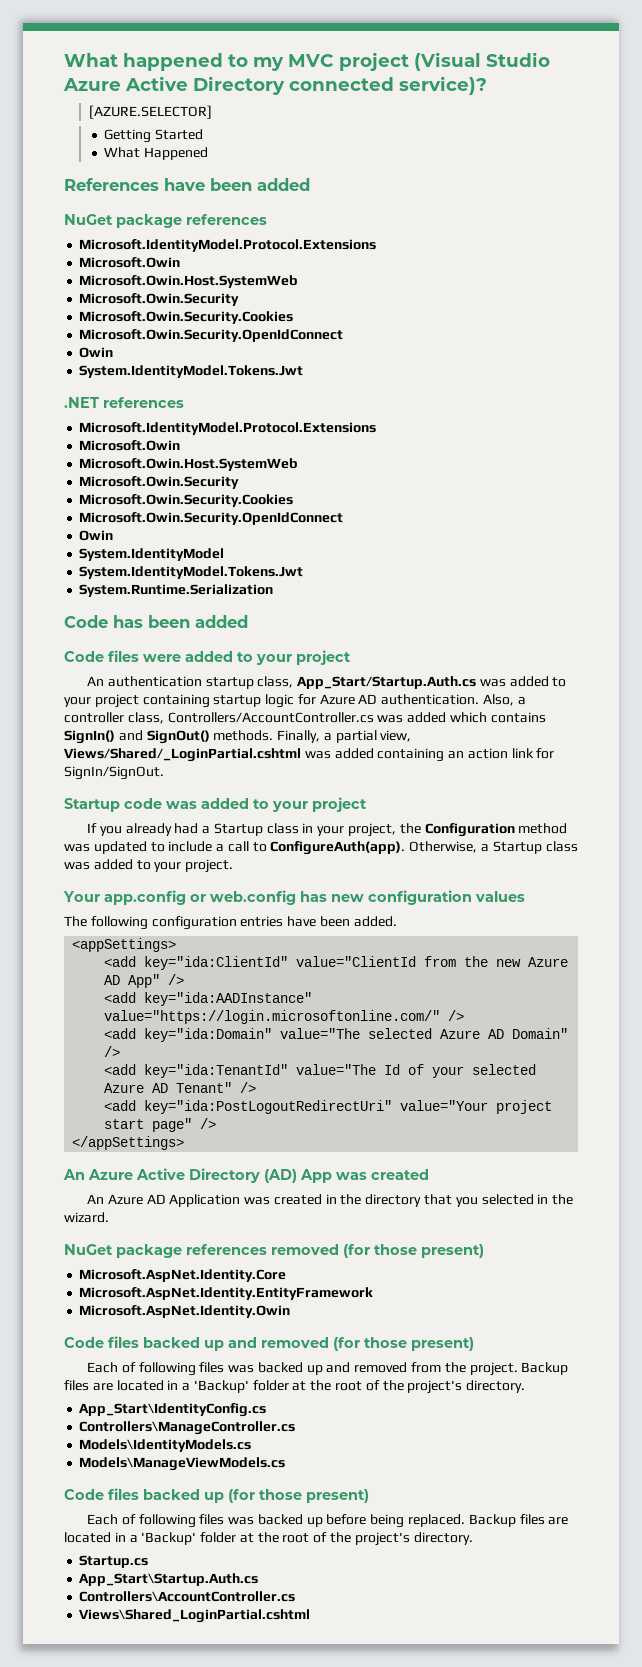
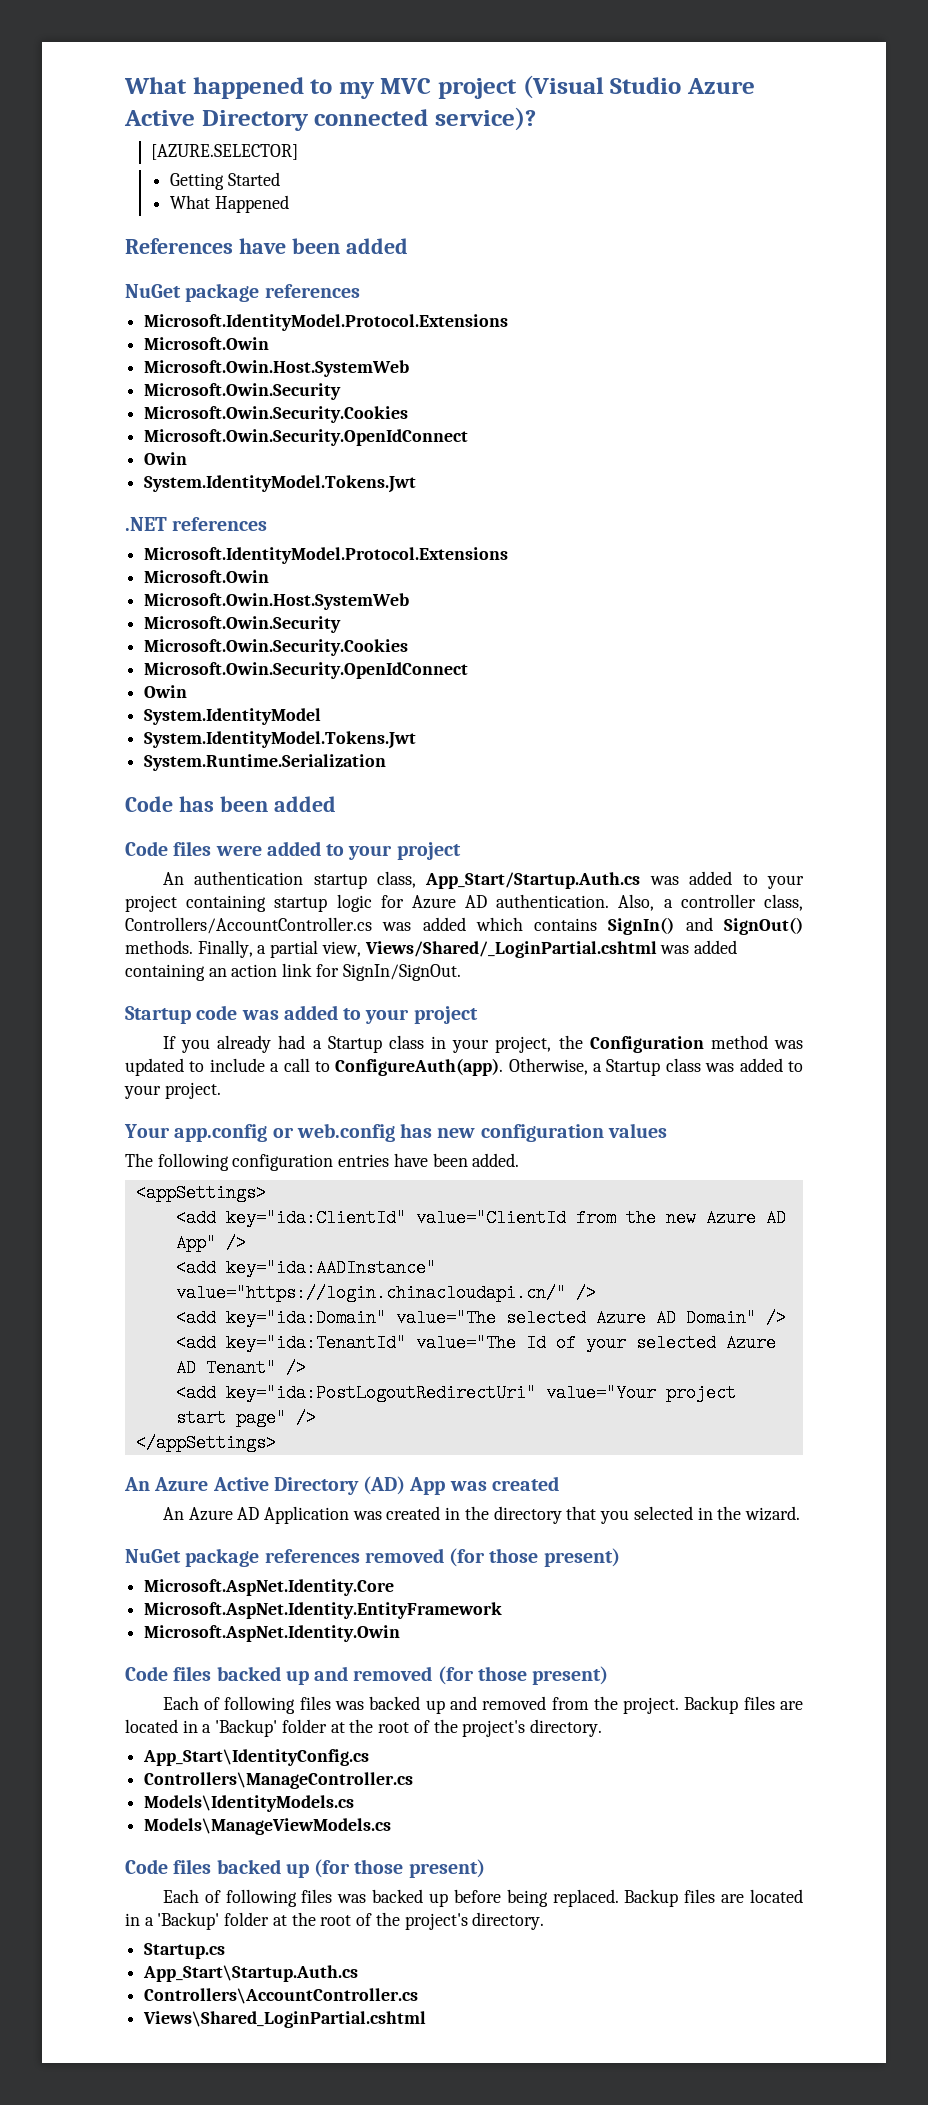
[104,1010,441,1024] value="https://login.microsoftonline.com/" -> [175,1284,566,1302] value="https://login.chinacloudapi.cn/"

